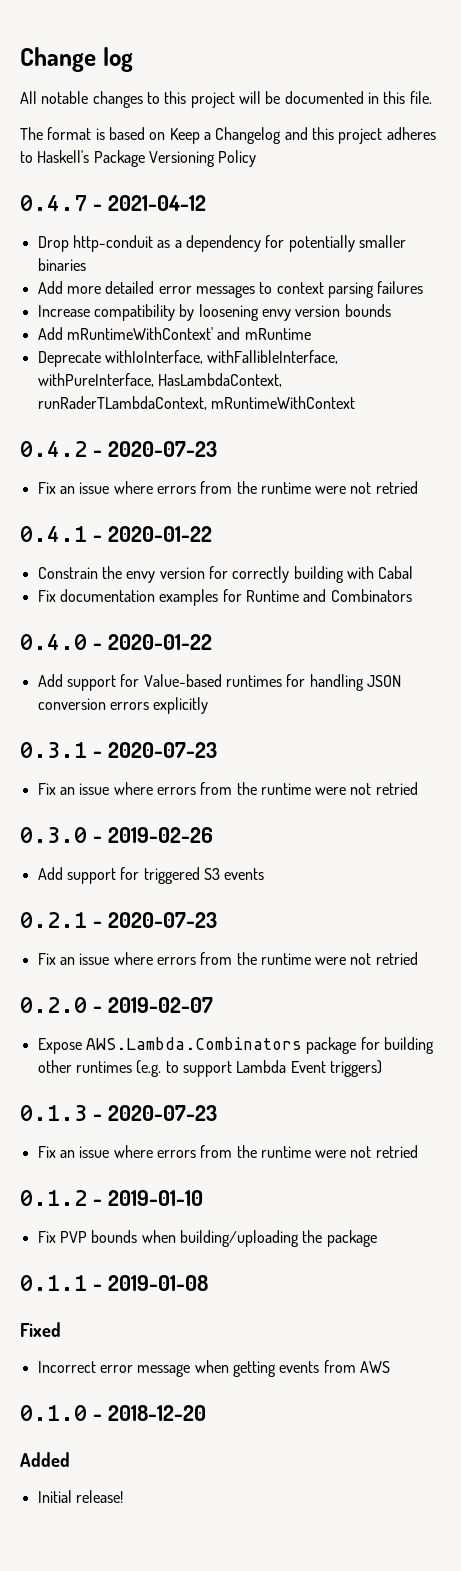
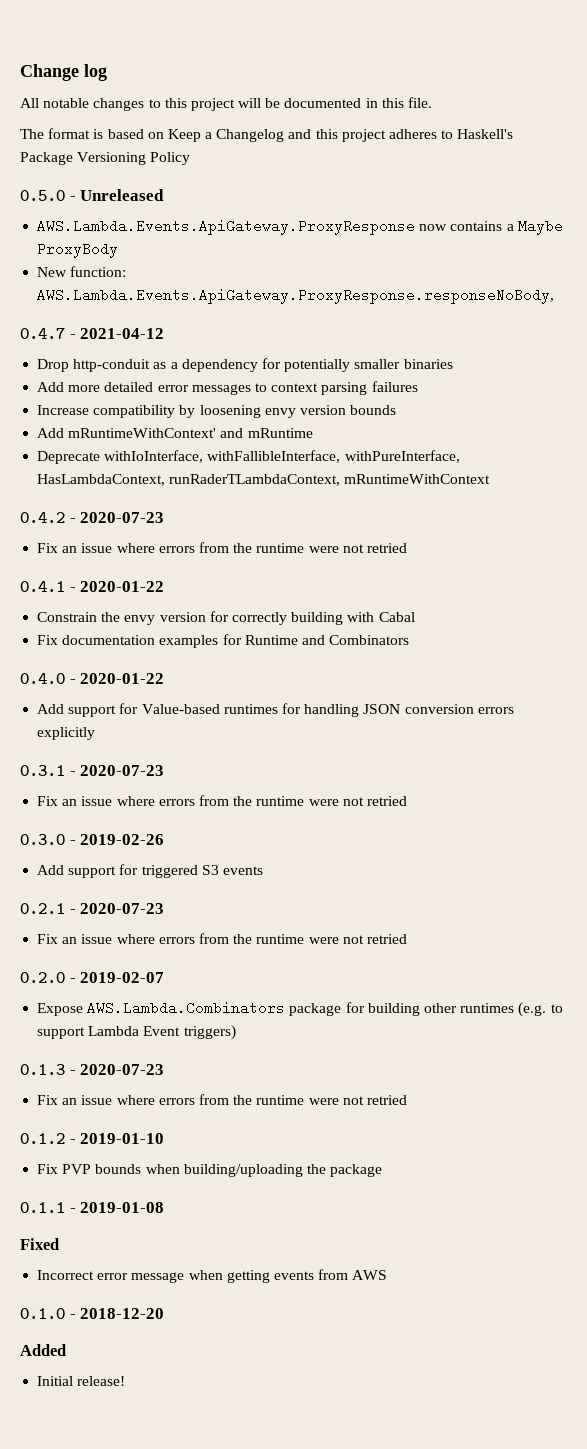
(257, 158) none -> [20,189,165,201] [37,219,563,235] [37,242,119,258] [37,266,127,277] [37,288,555,304] // 0.5.0 - Unreleased // AWS.Lambda.Events.ApiGateway.ProxyResponse now contains a Maybe ProxyBody // New function: AWS.Lambda.Events.ApiGateway.ProxyResponse.responseNoBody,

